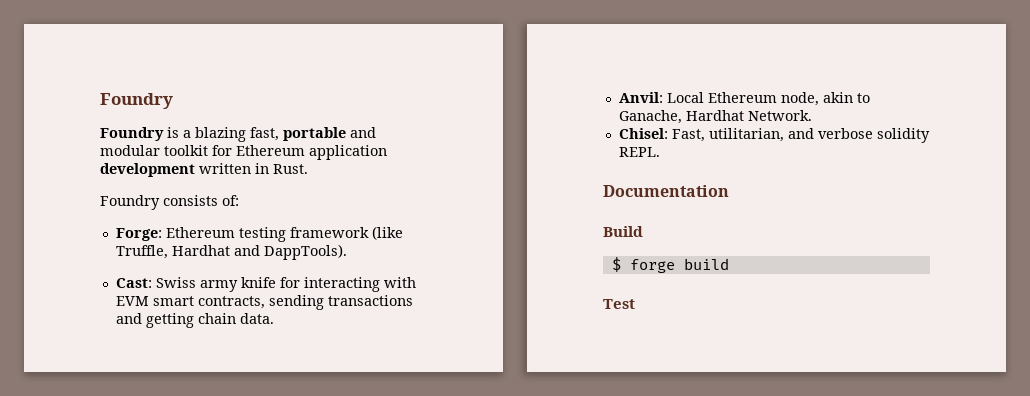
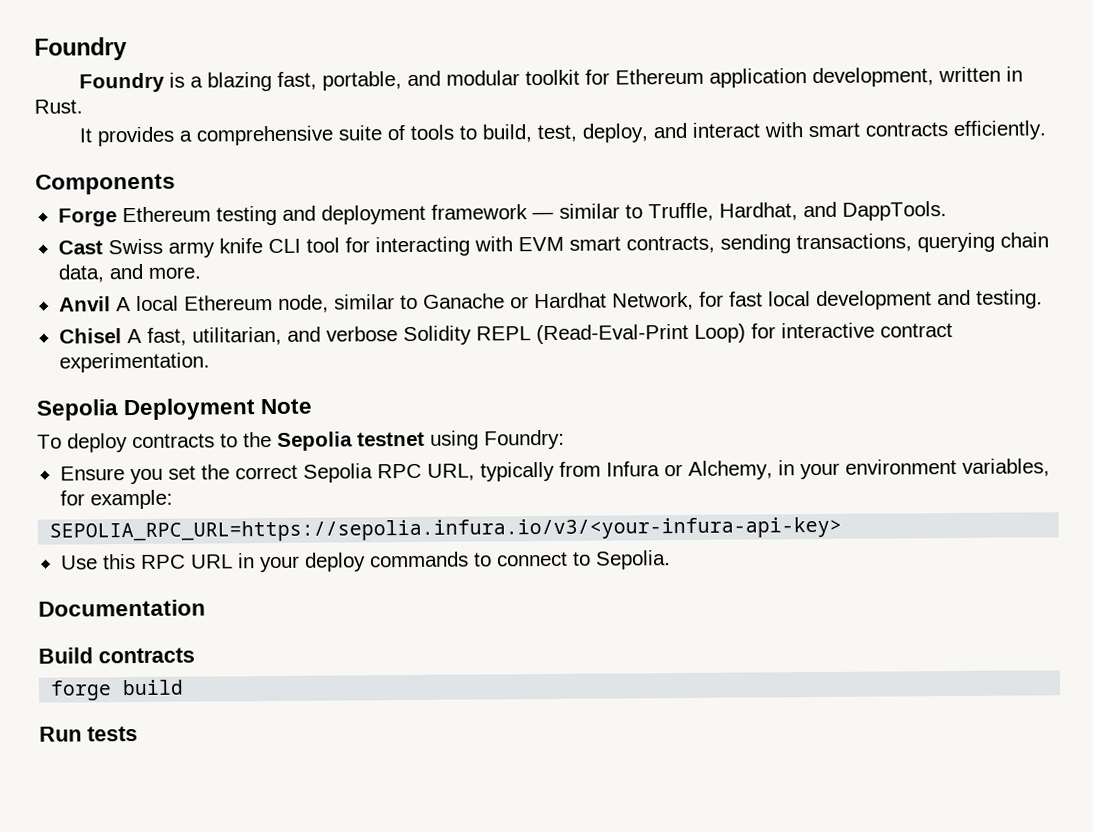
[283,127,346,141] portable -> [322,71,403,91] portable,
[100,163,195,177] development -> [812,67,935,88] development,
[100,195,239,210] [115,226,403,242] [115,244,347,260] [115,278,152,288] Foundry consists of: // Forge: Ethereum testing framework (like Truffle, Hardhat and DappTools). // Cast: -> [79,120,1047,147] [35,173,176,195] [57,201,947,227] [57,240,103,255] It provides a comprehensive suite of tools to build, test, deploy, and interact with smart contracts efficiently. // Components // Forge Ethereum testing and deployment framework — similar to Truffle, Hardhat, and DappTools. // Cast
(276, 282) none -> [267,237,340,254] CLI tool
[327,295,413,306] [115,313,274,328] [618,92,870,106] [618,110,812,124] [618,128,930,143] [618,147,660,157] transactions and getting chain data. // Anvil: Local Ethereum node, akin to Ganache, Hardhat Network. // Chisel: Fast, utilitarian, and verbose solidity REPL. -> [795,232,1049,253] [57,263,201,283] [58,289,1043,313] [58,322,953,346] [58,352,210,373] [36,398,313,421] [37,429,565,453] [59,458,1050,485] [59,489,173,510] [49,516,843,543] [60,550,671,573] transactions, querying chain data, and more. // Anvil A local Ethereum node, similar to Ganache or Hardhat Network, for fast local development and testing. // Chisel A fast, utilitarian, and verbose Solidity REPL (Read-Eval-Print Loop) for interactive contract experimentation. // Sepolia Deployment Note // To deploy contracts to the Sepolia testnet using Foundry: // Ensure you set the correct Sepolia RPC URL, typically from Infura or Alchemy, in your environment variables, for example: // SEPOLIA_RPC_URL=https://sepolia.infura.io/v3/<your-infura-api-key> // Use this RPC URL in your deploy commands to connect to Sepolia.
[611,257,621,272] // $ -> [98,647,195,664] contracts //
[603,299,635,309] Test -> [39,726,138,742] Run tests

